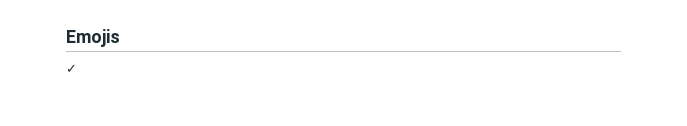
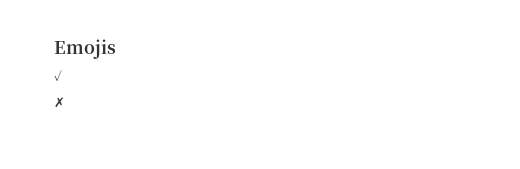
(77, 68) none -> [54,97,65,108] // ✗

